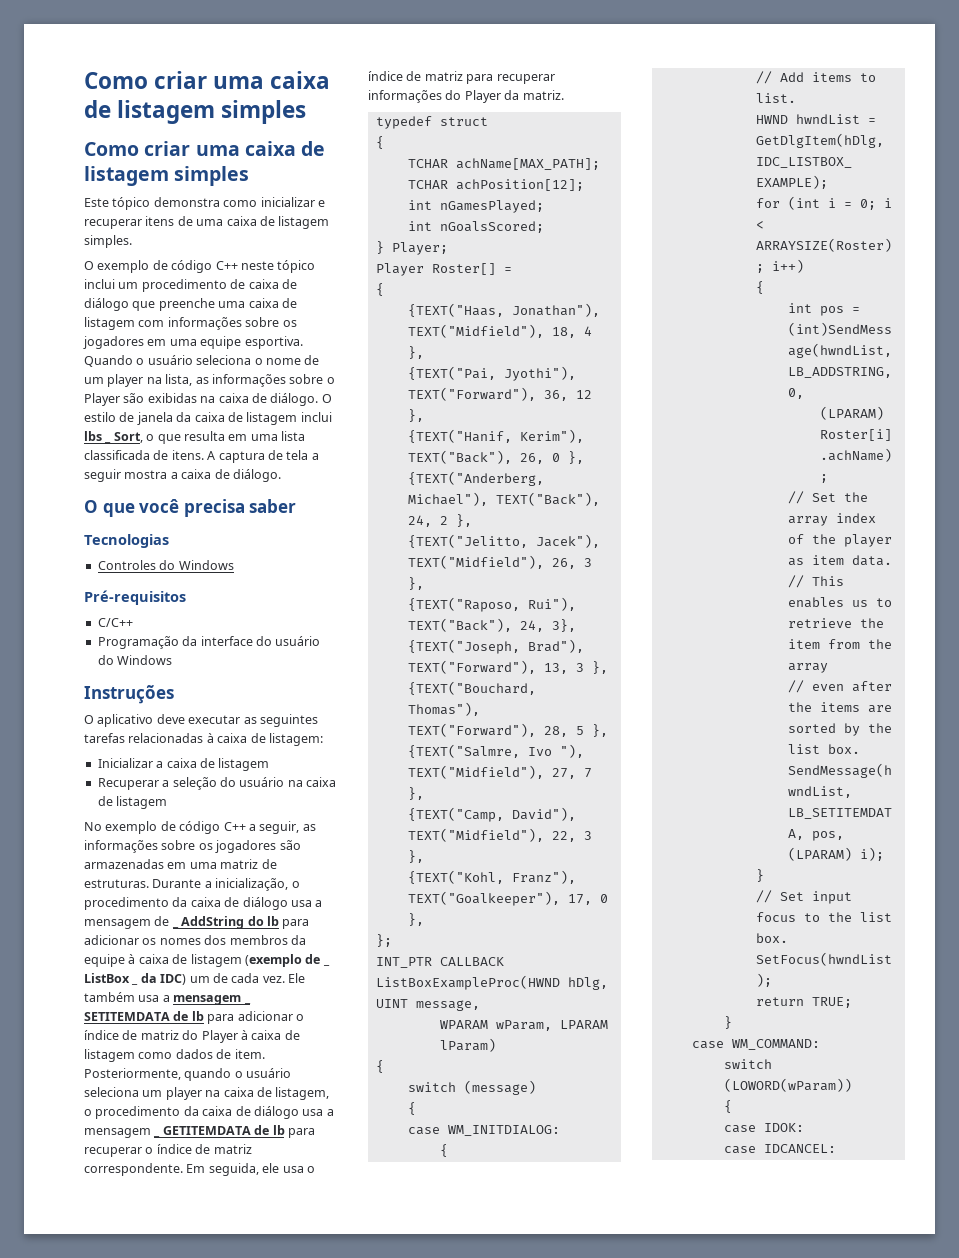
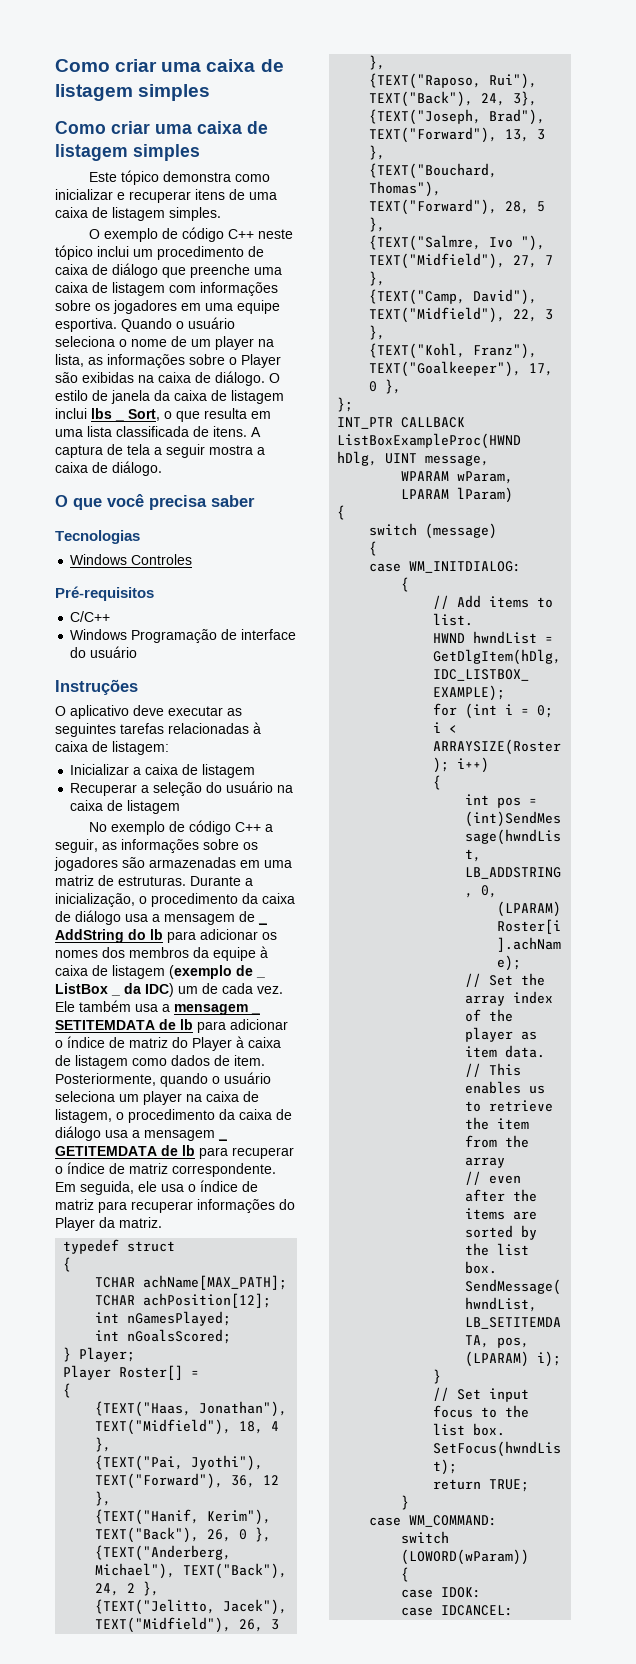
(169, 541) none -> [70,554,128,565] Windows
[159,560,234,570] do Windows -> (193, 559) none
[97,636,198,649] Programação da -> [70,629,238,643] Windows Programação de
[97,655,173,665] do Windows -> (138, 652) none

